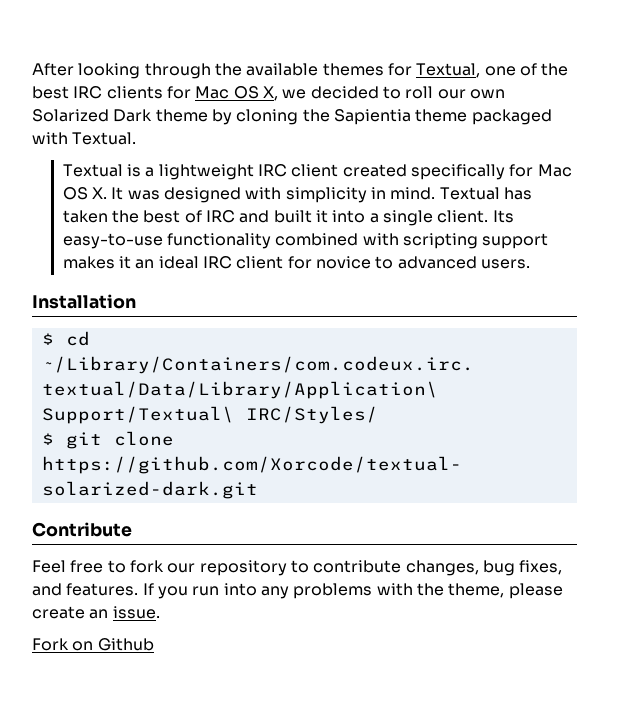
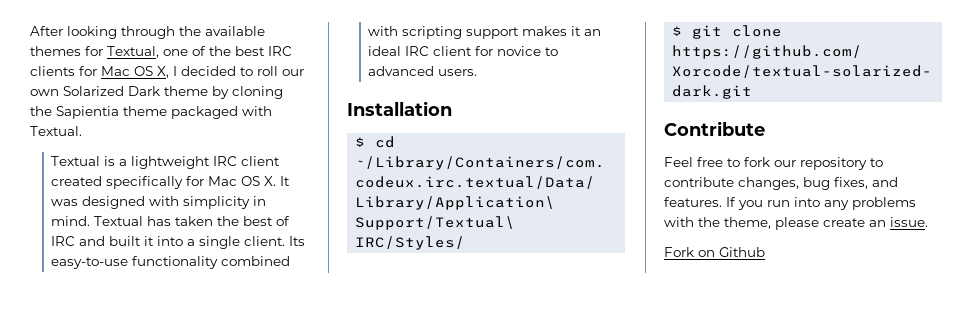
[282,89,307,99] we -> [173,66,177,76] I

